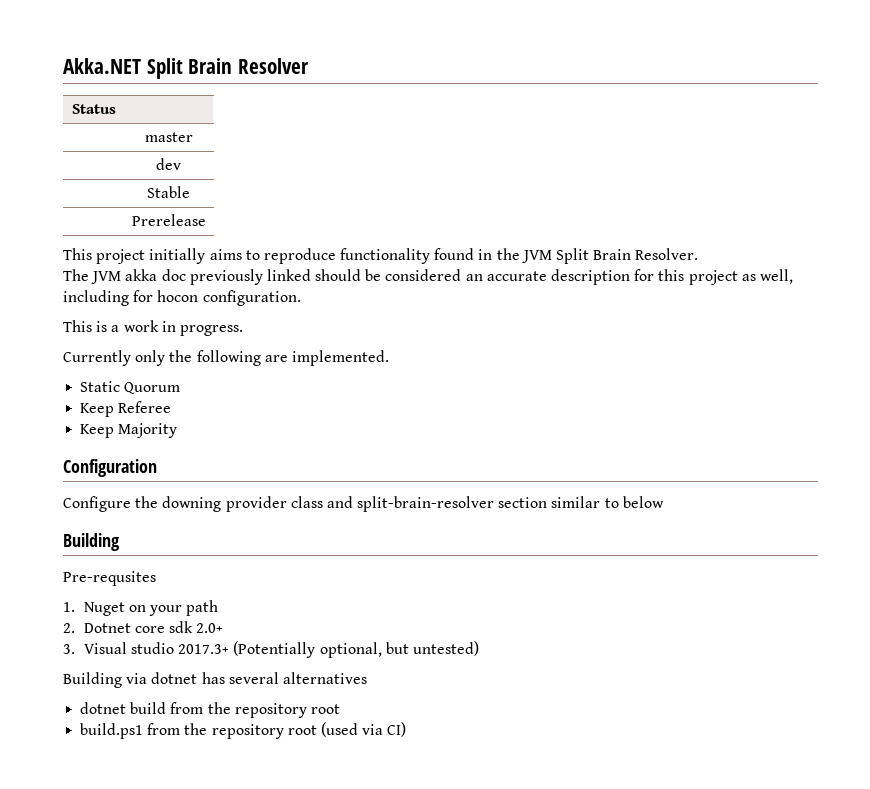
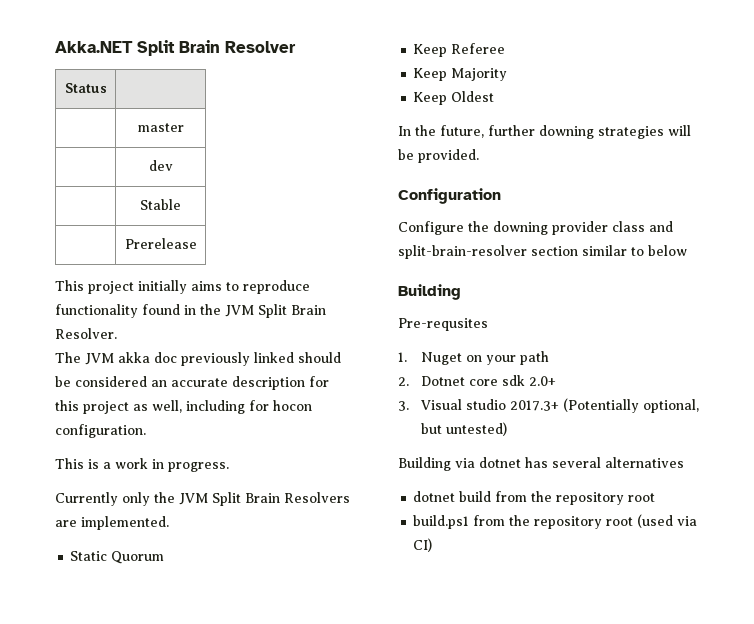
[196,350,261,366] following -> [179,492,350,506] JVM Split Brain Resolvers
(178, 430) none -> [413,91,495,105] [398,125,691,139] [398,149,479,163] // Keep Oldest // In the future, further downing strategies will be provided.

